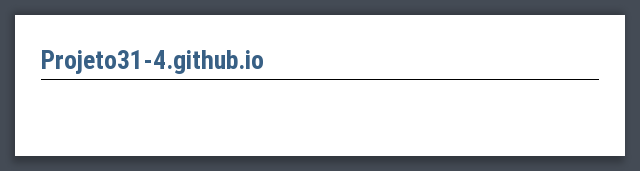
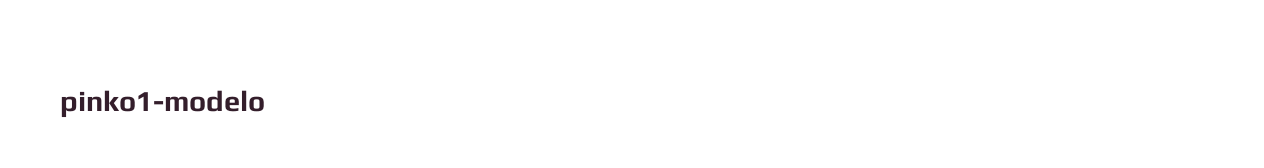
[41,50,264,74] Projeto31-4.github.io -> [60,90,265,118] pinko1-modelo

